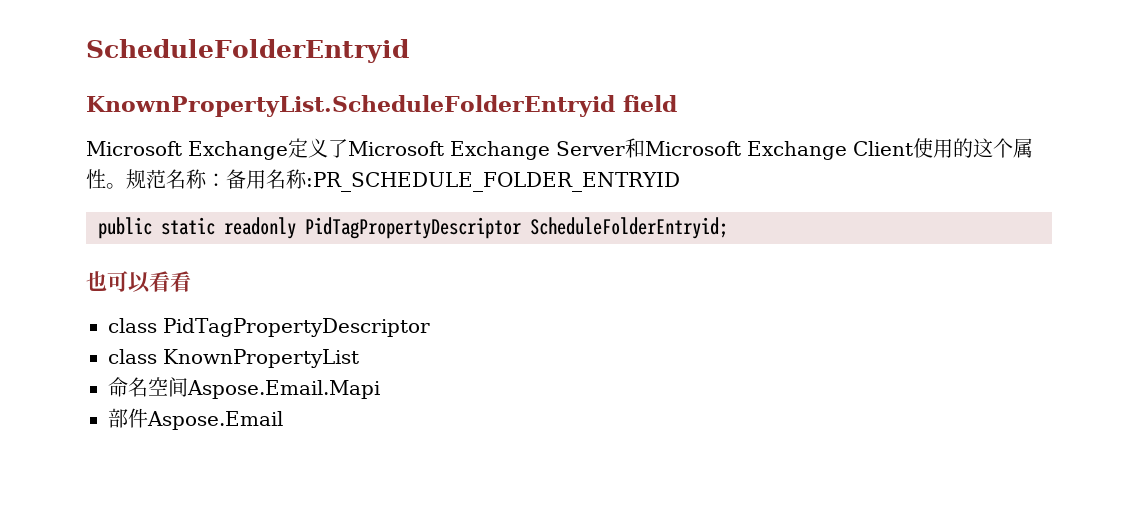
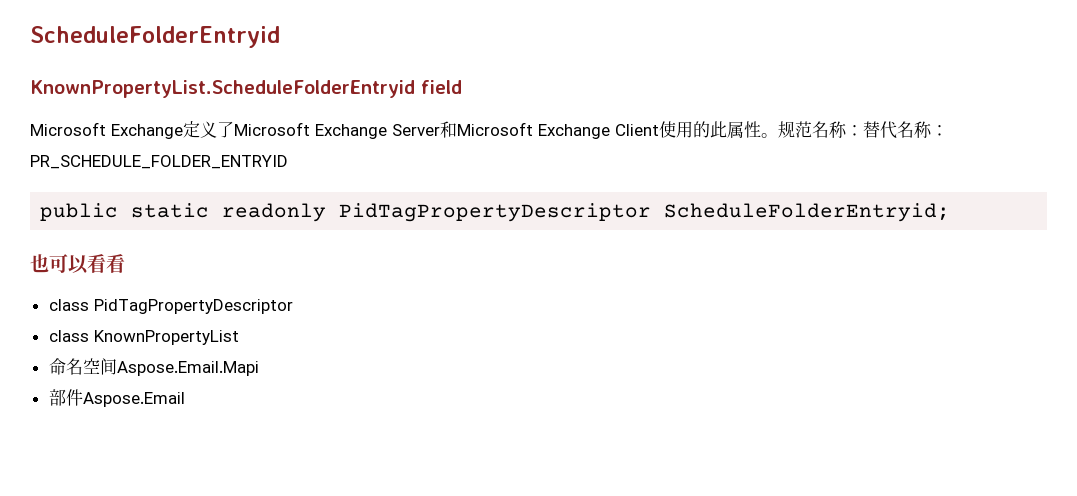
[973,138,1013,158] 这个 -> [710,121,727,138] 此
[226,169,680,192] 备用名称:PR_SCHEDULE_FOLDER_ENTRYID -> [863,121,948,139] [30,155,288,169] 替代名称：PR_SCHEDULE_FOLDER_ENTRYID

